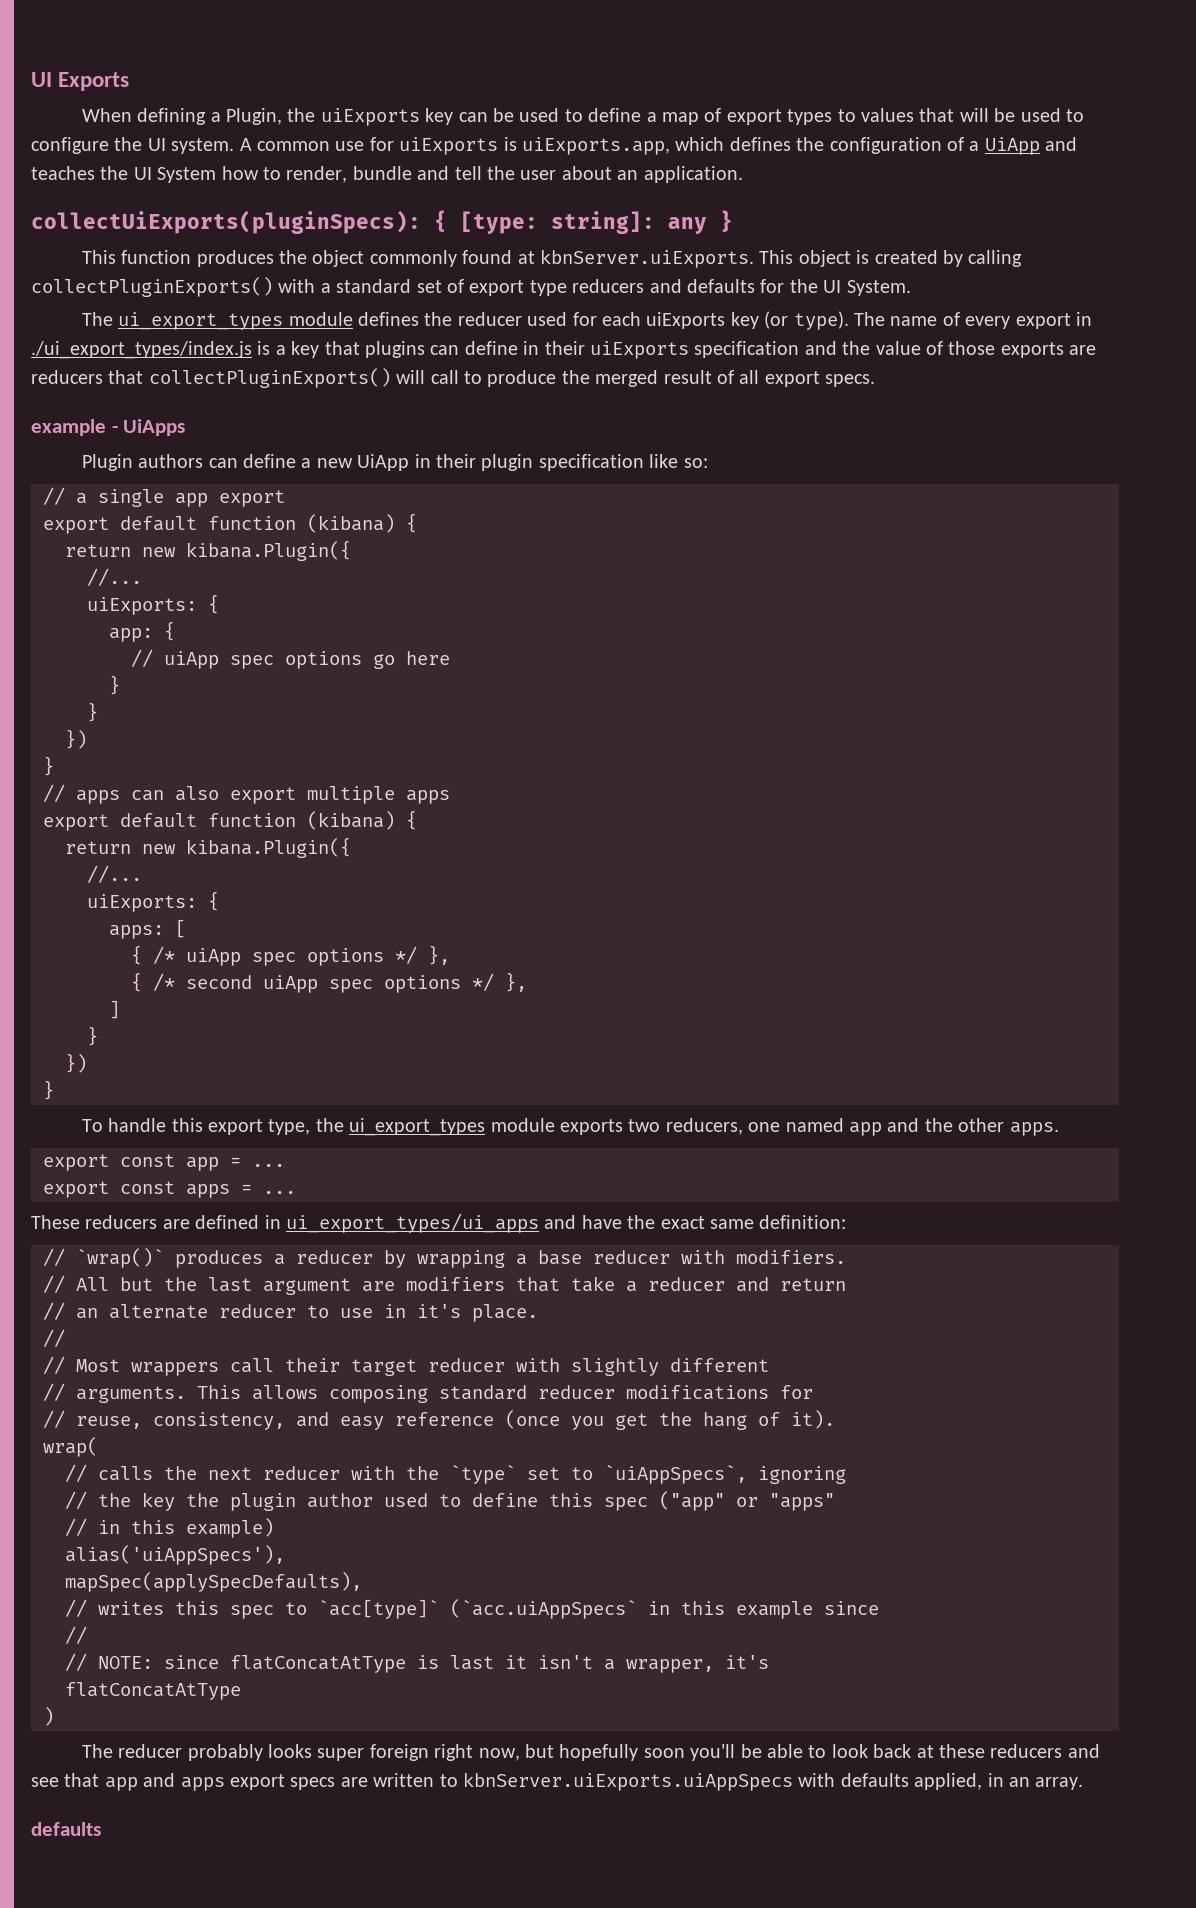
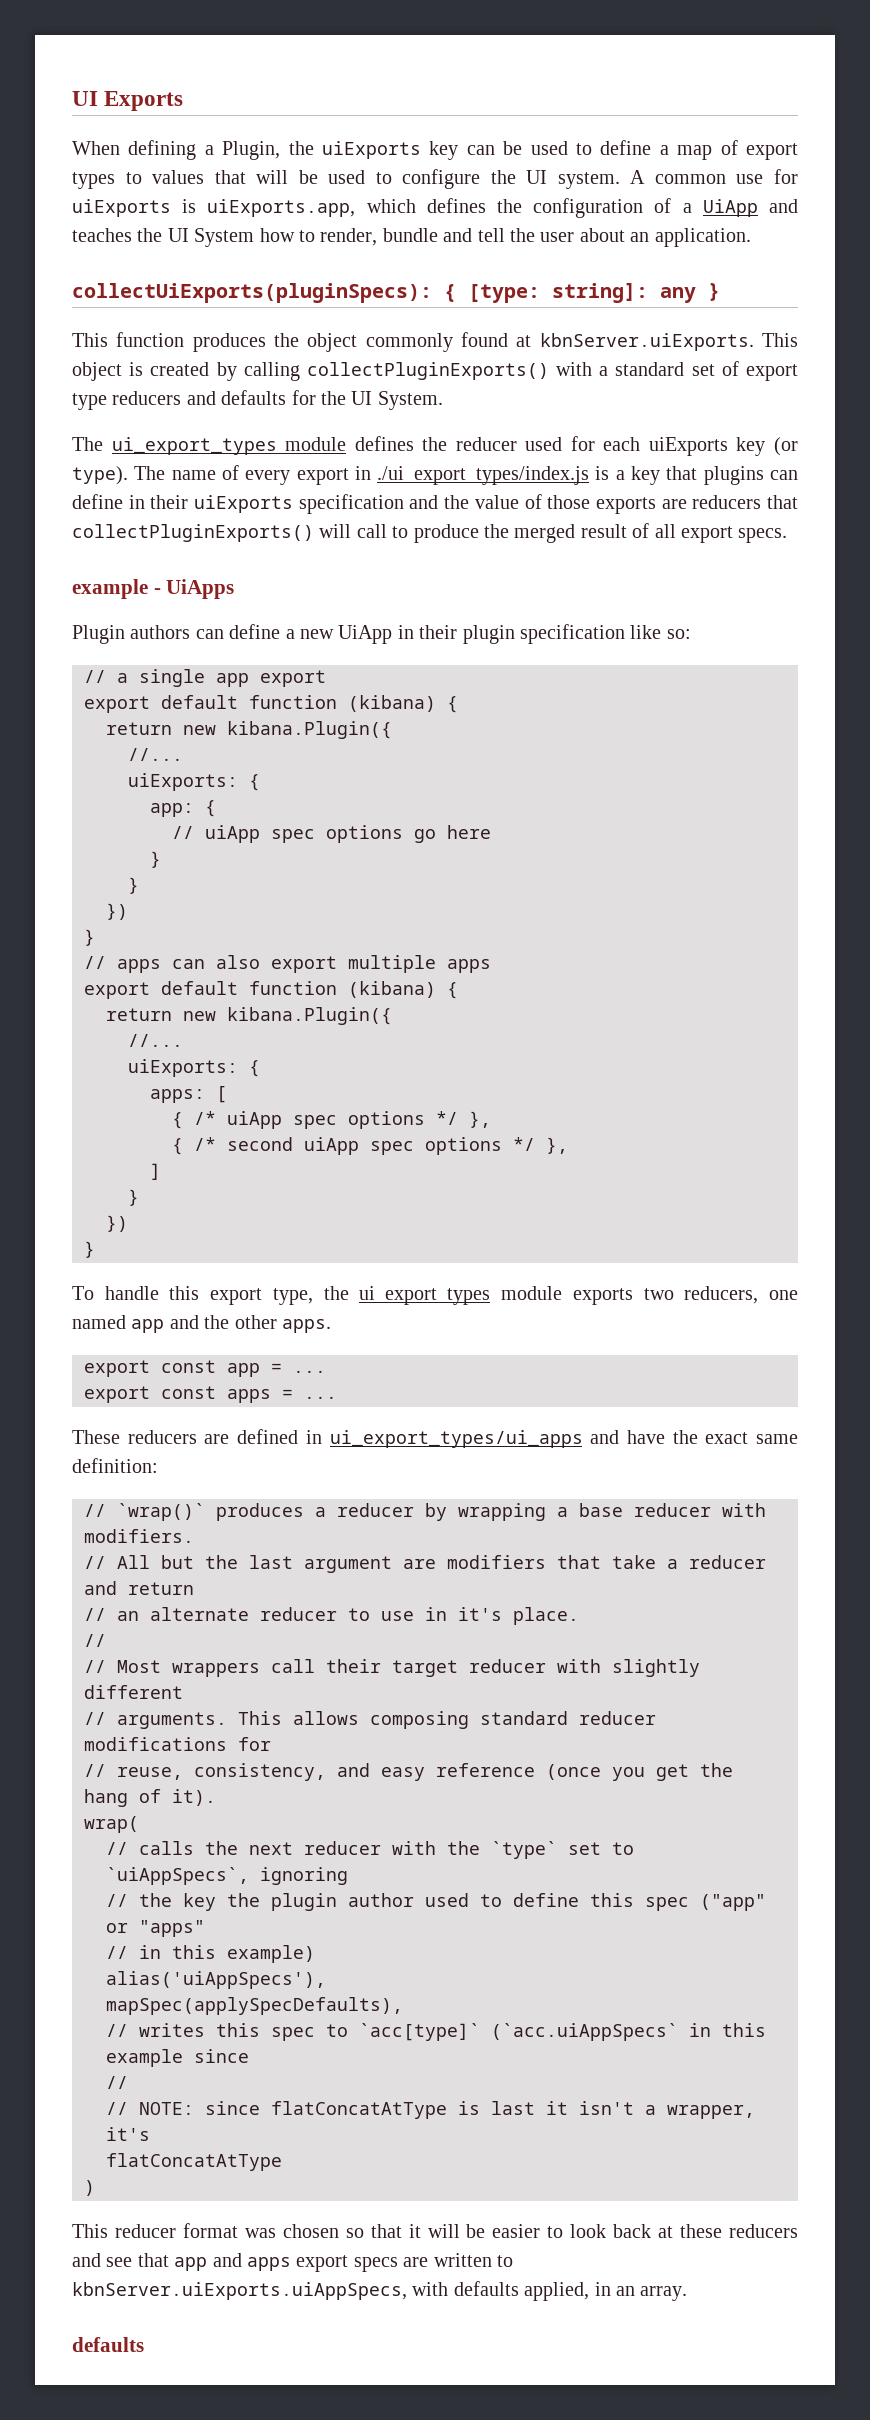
[81,1744,804,1761] The reducer probably looks super foreign right now, but hopefully soon you'll be able -> [72,2223,541,2238] This reducer format was chosen so that it will be easier
[462,1772,793,1791] kbnServer.uiExports.uiAppSpecs -> [72,2282,407,2300] kbnServer.uiExports.uiAppSpecs,

